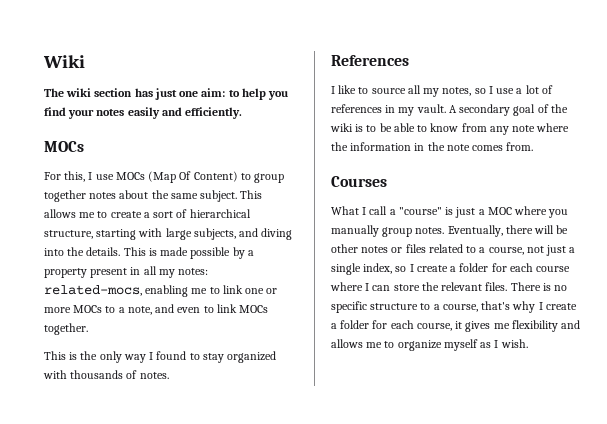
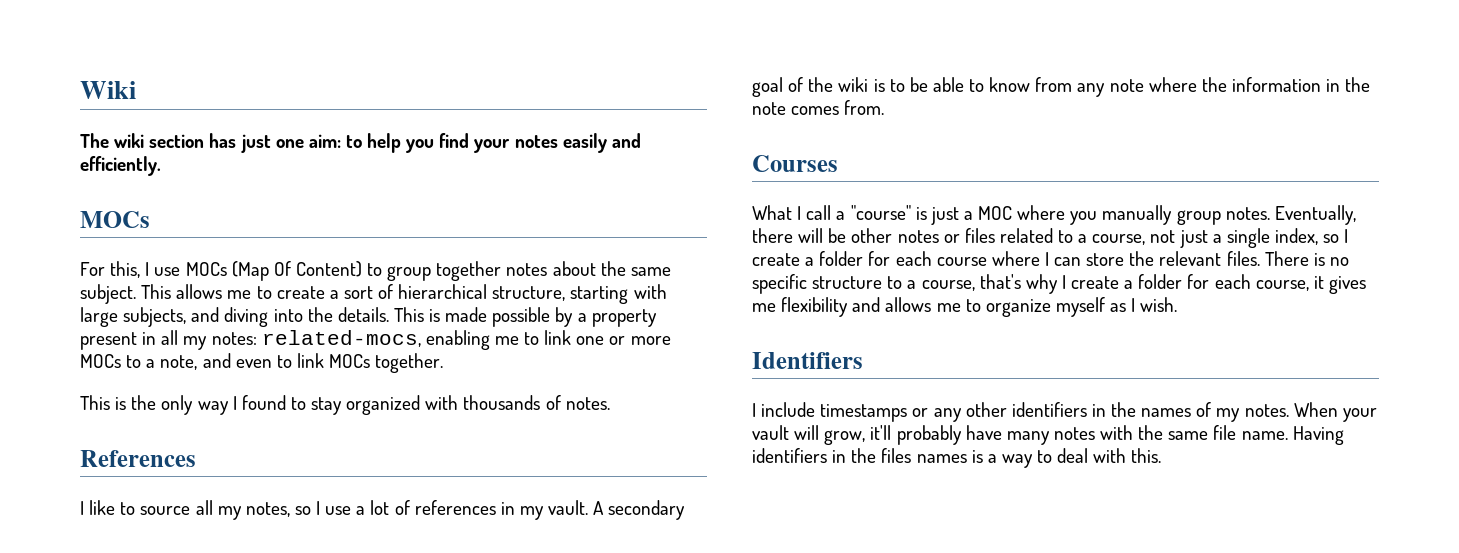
(528, 343) none -> [752,352,863,369] [752,402,1377,422] [752,425,1344,445] [752,448,1162,468] // Identifiers // I include timestamps or any other identifiers in the names of my notes. When your vault will grow, it'll probably have many notes with the same file name. Having identifiers in the files names is a way to deal with this.

